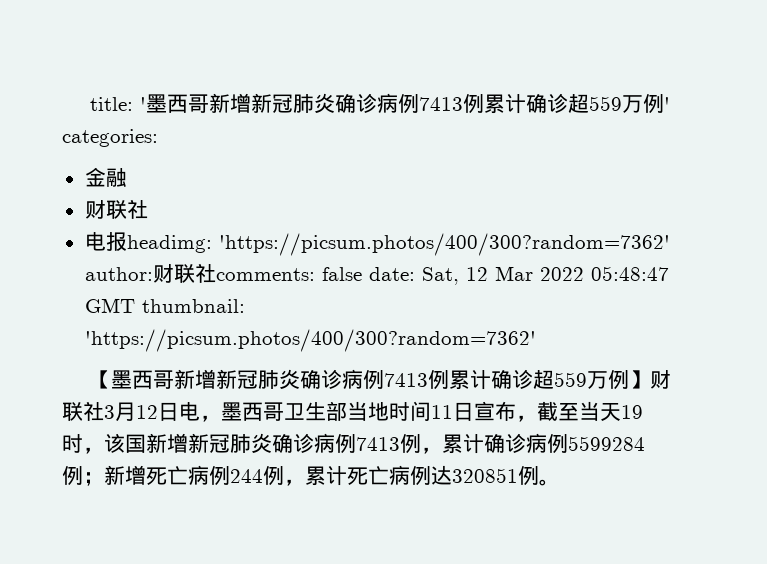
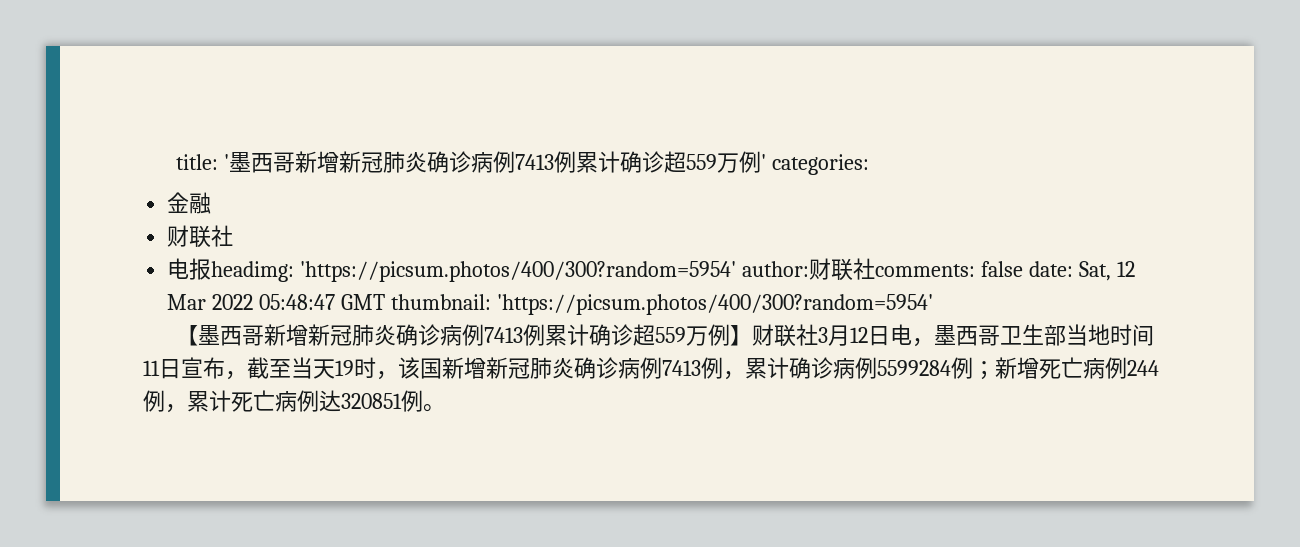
[218,233,670,256] 'https://picsum.photos/400/300?random=7362' -> [300,261,737,282] 'https://picsum.photos/400/300?random=5954'
[84,329,536,352] 'https://picsum.photos/400/300?random=7362' -> [496,294,933,315] 'https://picsum.photos/400/300?random=5954'

